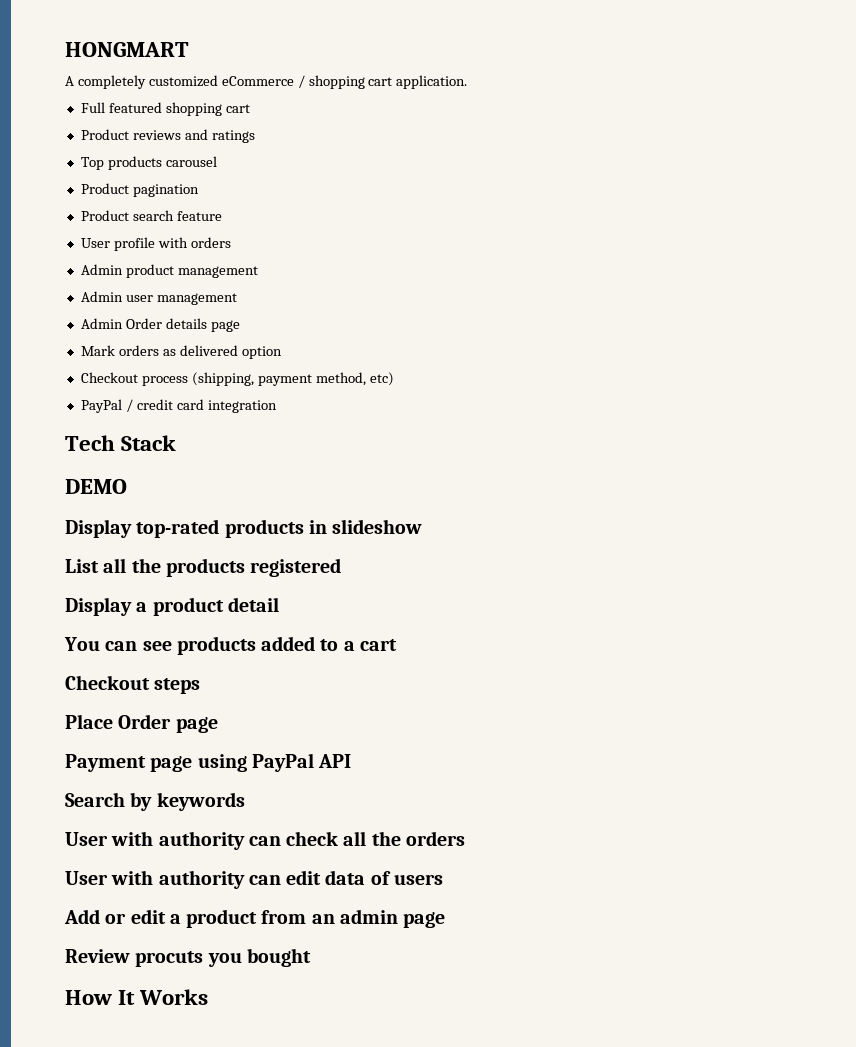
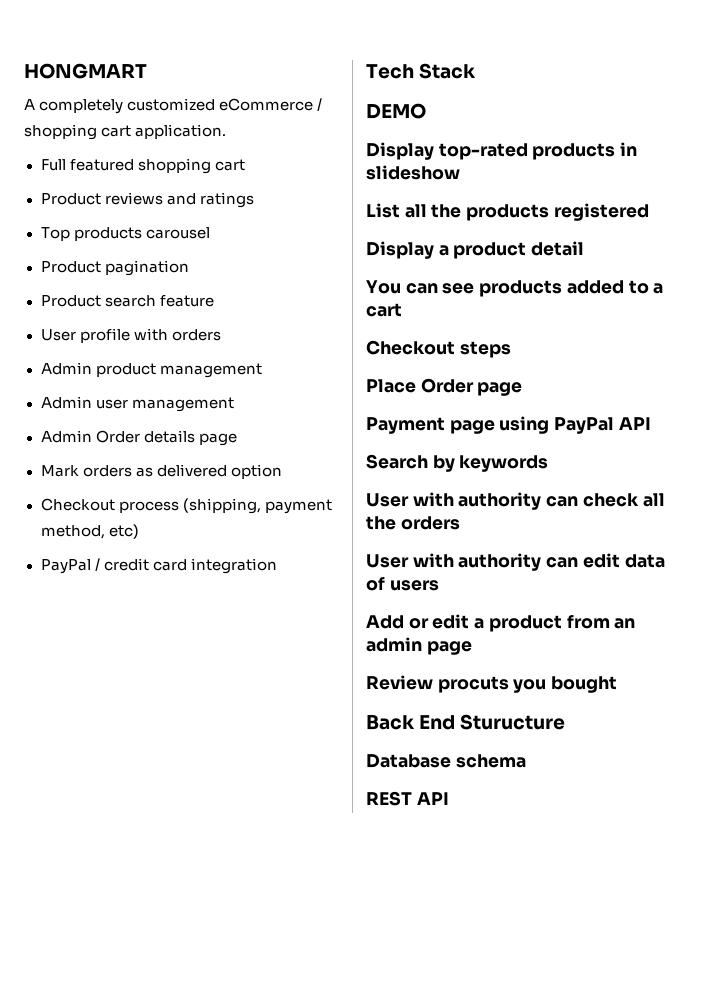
[65,989,209,1005] How It Works -> [366,714,566,730] [366,754,526,768] [366,791,449,806] Back End Sturucture // Database schema // REST API

